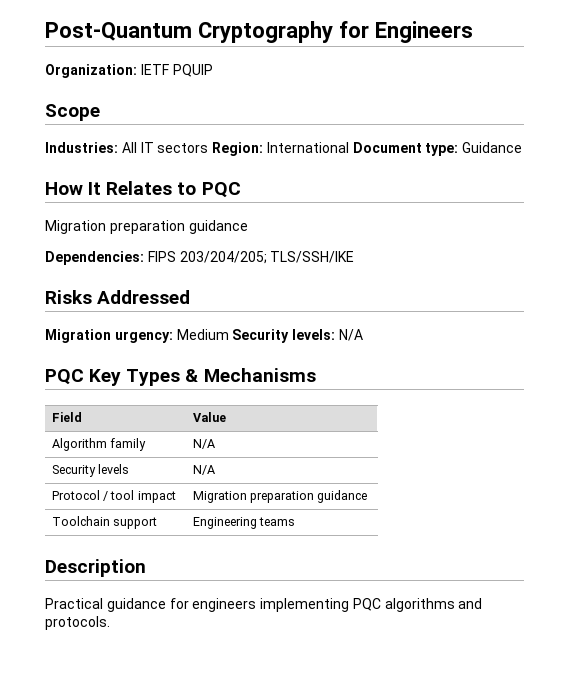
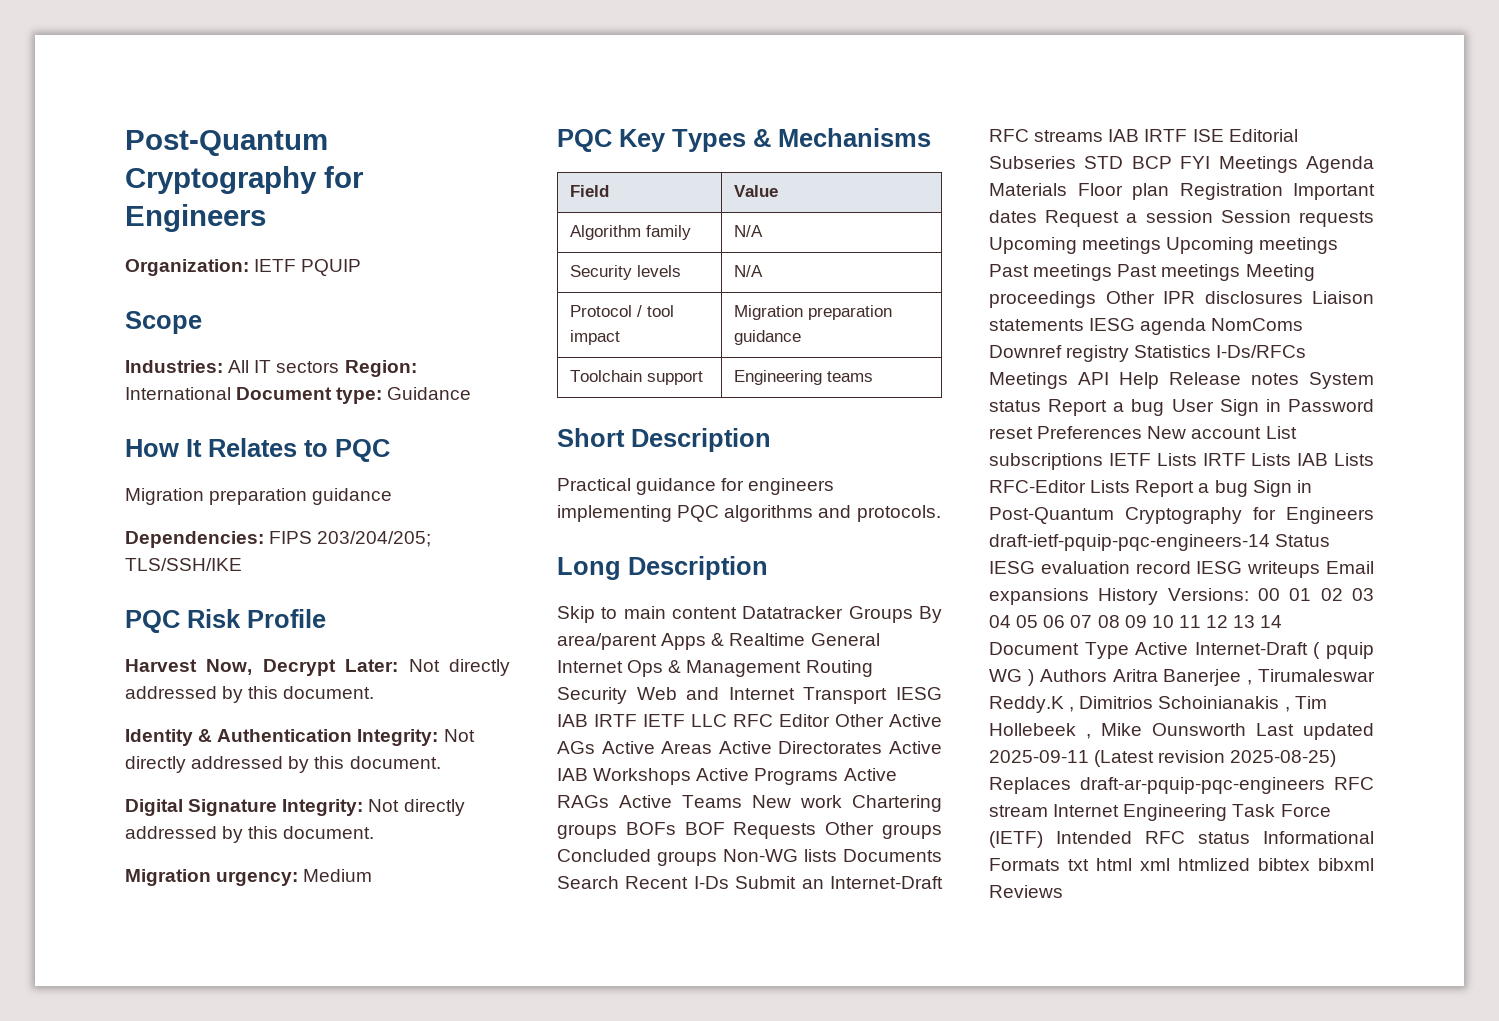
[45,290,191,304] Risks Addressed -> [125,609,326,633] [125,659,510,676] [125,686,375,703] [125,729,475,746] [125,756,441,773] [125,799,465,816] [125,826,375,843] PQC Risk Profile // Harvest Now, Decrypt Later: Not directly addressed by this document. // Identity & Authentication Integrity: Not directly addressed by this document. // Digital Signature Integrity: Not directly addressed by this document.
[232,329,363,343] Security levels: N/A -> (373, 875) none
(296, 521) none -> [557,428,625,447] Short
(110, 623) none -> [557,556,768,580] [557,606,942,623] [557,633,880,650] [557,660,873,677] [557,687,942,704] [557,714,942,727] [557,741,942,754] [557,768,897,785] [557,795,942,812] [557,822,942,839] [557,849,942,866] [557,876,943,889] [989,129,1298,142] [989,156,1374,173] [989,183,1375,200] [989,210,1374,227] [989,237,1339,254] [989,264,1315,281] [989,291,1374,308] [989,318,1304,335] [989,345,1307,362] [989,372,1374,389] [989,399,1374,416] [989,426,1297,439] [989,453,1374,470] [989,480,1312,497] [989,507,1374,524] [989,534,1331,551] [989,561,1374,578] [989,588,1374,605] [989,615,1283,628] [989,642,1374,659] [989,669,1375,686] [989,696,1327,713] [989,723,1374,740] [989,750,1337,767] [989,777,1374,794] [989,804,1331,821] [989,831,1374,848] [989,858,1374,871] [989,885,1063,898] // Long Description // Skip to main content Datatracker Groups By area/parent Apps & Realtime General Internet Ops & Management Routing Security Web and Internet Transport IESG IAB IRTF IETF LLC RFC Editor Other Active AGs Active Areas Active Directorates Active IAB Workshops Active Programs Active RAGs Active Teams New work Chartering groups BOFs BOF Requests Other groups Concluded groups Non-WG lists Documents Search Recent I-Ds Submit an Internet-Draft RFC streams IAB IRTF ISE Editorial Subseries STD BCP FYI Meetings Agenda Materials Floor plan Registration Important dates Request a session Session requests Upcoming meetings Upcoming meetings Past meetings Past meetings Meeting proceedings Other IPR disclosures Liaison statements IESG agenda NomComs Downref registry Statistics I-Ds/RFCs Meetings API Help Release notes System status Report a bug User Sign in Password reset Preferences New account List subscriptions IETF Lists IRTF Lists IAB Lists RFC-Editor Lists Report a bug Sign in Post-Quantum Cryptography for Engineers draft-ietf-pquip-pqc-engineers-14 Status IESG evaluation record IESG writeups Email expansions History Versions: 00 01 02 03 04 05 06 07 08 09 10 11 12 13 14 Document Type Active Internet-Draft ( pquip WG ) Authors Aritra Banerjee , Tirumaleswar Reddy.K , Dimitrios Schoinianakis , Tim Hollebeek , Mike Ounsworth Last updated 2025-09-11 (Latest revision 2025-08-25) Replaces draft-ar-pquip-pqc-engineers RFC stream Internet Engineering Task Force (IETF) Intended RFC status Informational Formats txt html xml htmlized bibtex bibxml Reviews

